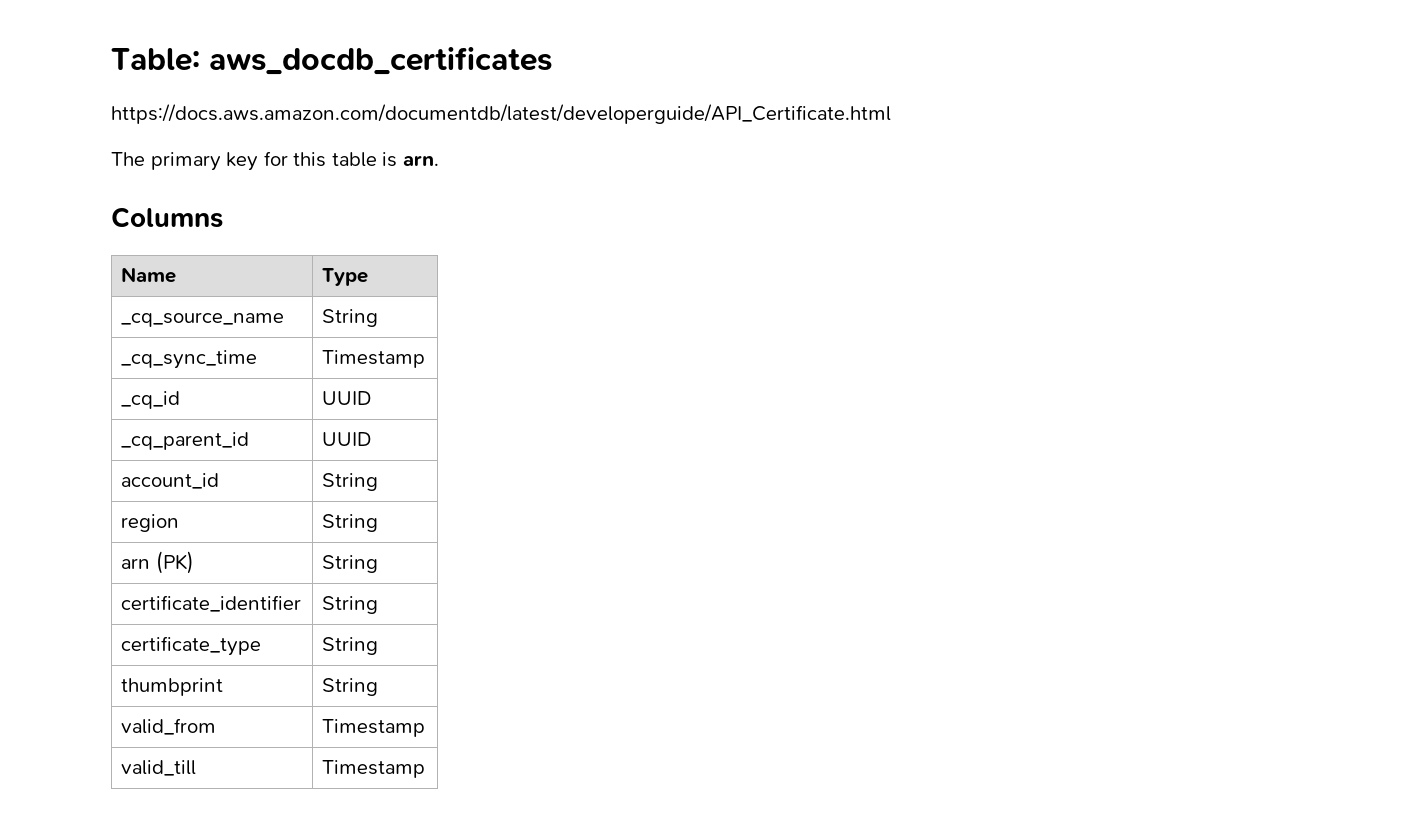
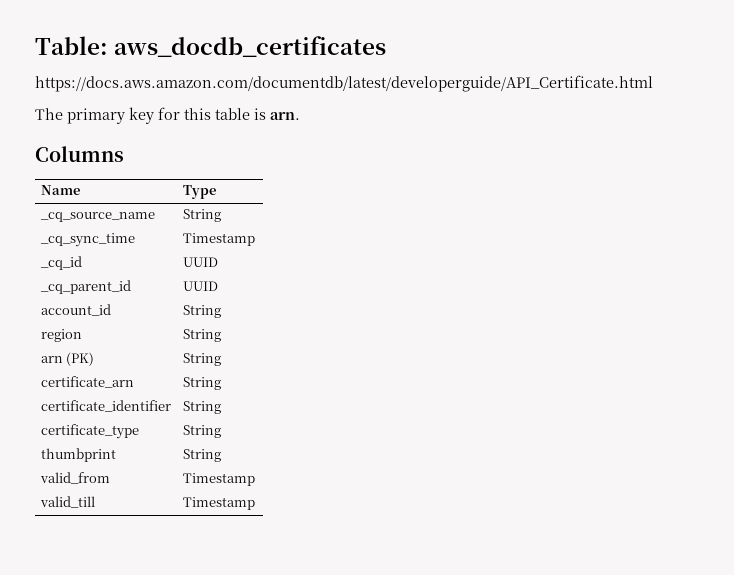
(379, 564) none -> [40,376,134,388] [182,377,221,390] // certificate_arn | String

